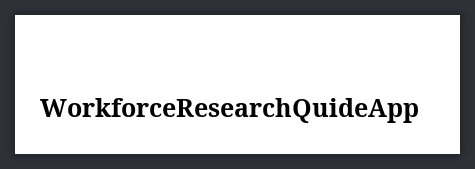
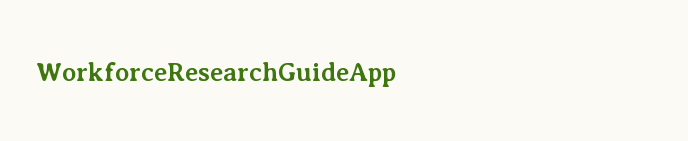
[40,98,419,123] WorkforceResearchQuideApp -> [36,62,396,87] WorkforceResearchGuideApp

